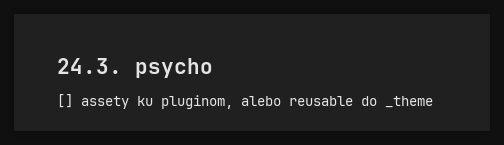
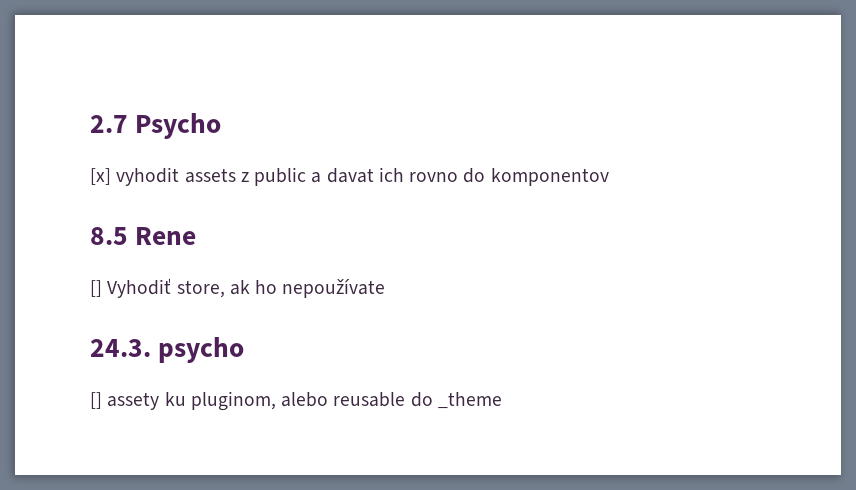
(57, 66) none -> [90,113,222,139] [90,167,609,186] [90,227,197,245] [90,278,386,298] 2.7 Psycho // [x] vyhodit assets z public a davat ich rovno do komponentov // 8.5 Rene // [] Vyhodiť store, ak ho nepoužívate //

